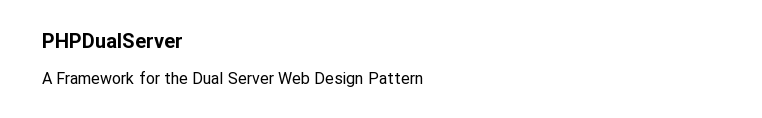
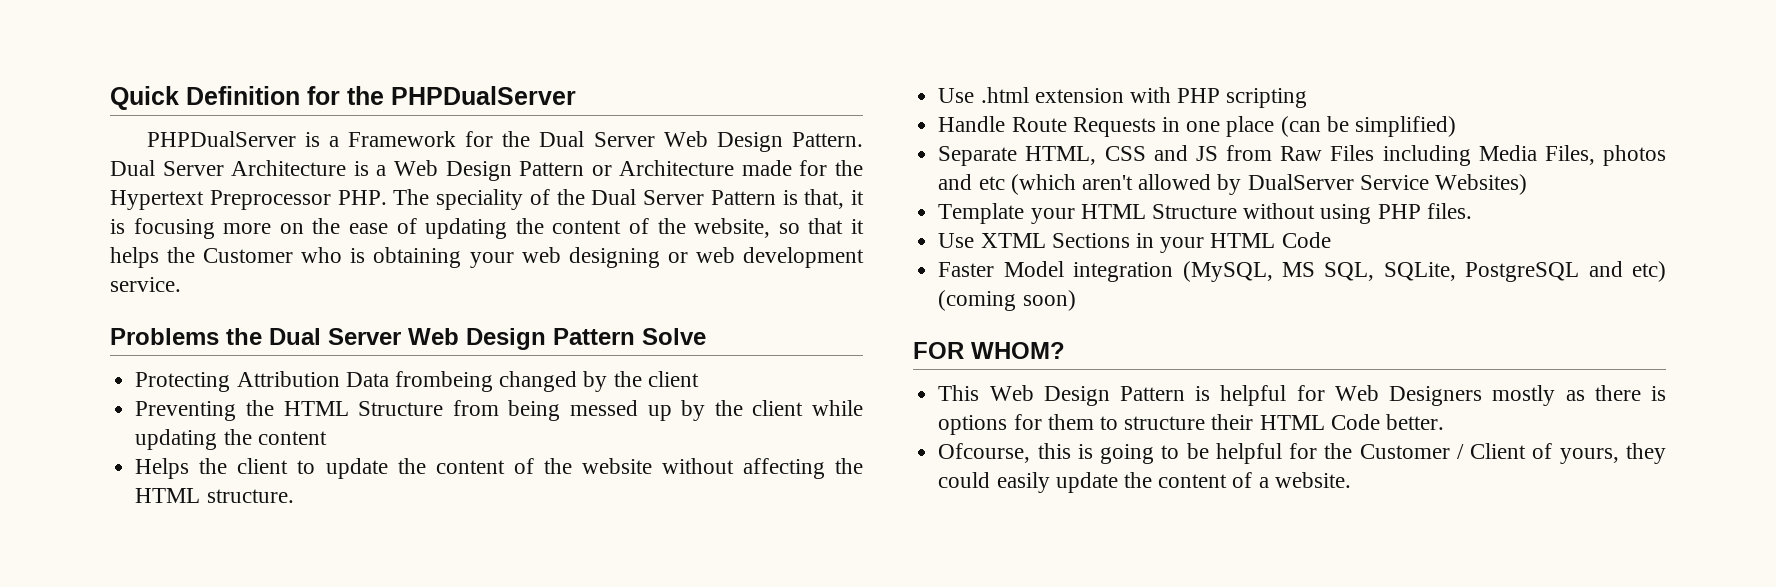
[42,33,183,48] [42,72,53,84] PHPDualServer // A -> [110,86,576,110] [146,131,339,147] Quick Definition for the PHPDualServer // PHPDualServer is a
[367,72,423,84] Pattern -> [792,132,864,147] [110,160,863,181] [110,189,864,210] [110,218,865,239] [110,247,864,268] [110,277,181,292] [110,328,706,350] [135,371,699,392] [135,400,864,421] [135,429,327,450] [135,458,863,479] [135,488,294,503] [938,87,1308,108] [938,116,1456,137] [938,145,1666,166] [938,174,1527,195] [938,203,1472,224] [938,232,1331,253] [938,261,1666,282] [938,290,1076,311] [913,342,1065,359] [938,385,1667,406] [938,414,1444,435] [938,443,1667,464] [938,472,1351,493] Pattern. Dual Server Architecture is a Web Design Pattern or Architecture made for the Hypertext Preprocessor PHP. The speciality of the Dual Server Pattern is that, it is focusing more on the ease of updating the content of the website, so that it helps the Customer who is obtaining your web designing or web development service. // Problems the Dual Server Web Design Pattern Solve // Protecting Attribution Data frombeing changed by the client // Preventing the HTML Structure from being messed up by the client while updating the content // Helps the client to update the content of the website without affecting the HTML structure. // Use .html extension with PHP scripting // Handle Route Requests in one place (can be simplified) // Separate HTML, CSS and JS from Raw Files including Media Files, photos and etc (which aren't allowed by DualServer Service Websites) // Template your HTML Structure without using PHP files. // Use XTML Sections in your HTML Code // Faster Model integration (MySQL, MS SQL, SQLite, PostgreSQL and etc) (coming soon) // FOR WHOM? // This Web Design Pattern is helpful for Web Designers mostly as there is options for them to structure their HTML Code better. // Ofcourse, this is going to be helpful for the Customer / Client of yours, they could easily update the content of a website.

